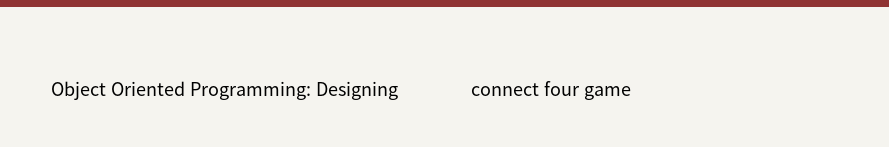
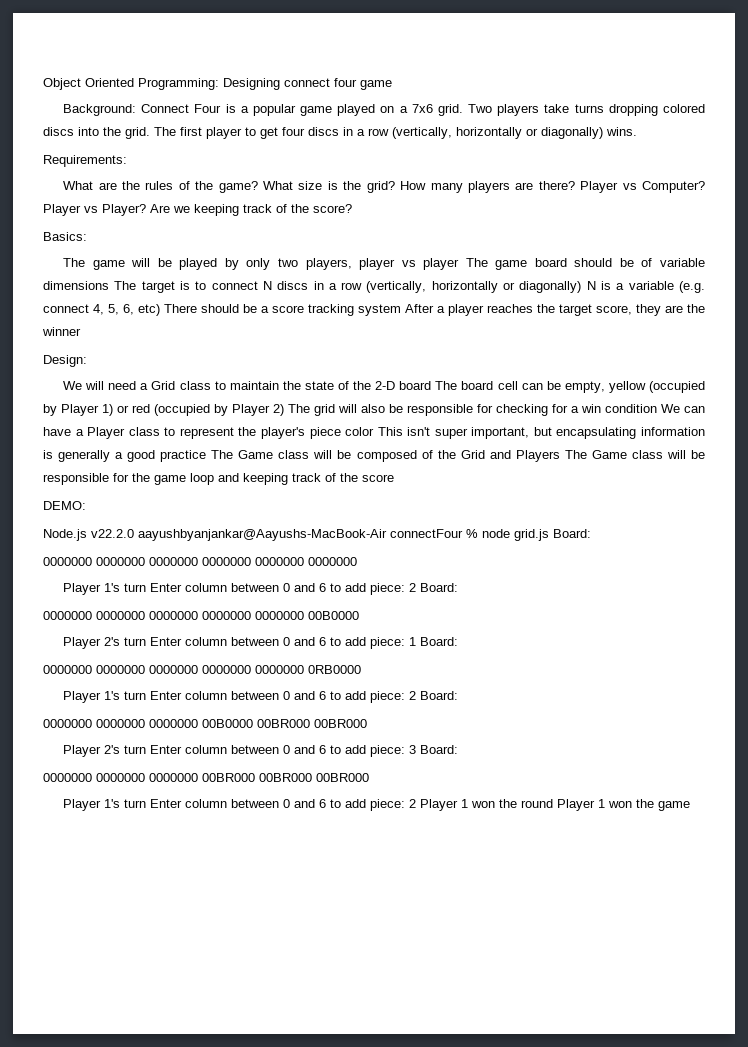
(631, 93) none -> [63,104,706,116] [43,127,637,139] [43,155,127,167] [63,181,706,193] [43,204,352,216] [43,232,87,241] [63,258,705,270] [43,281,705,293] [43,304,705,316] [42,327,81,336] [43,355,87,367] [63,381,705,393] [43,404,705,416] [43,427,705,439] [43,450,705,462] [43,473,394,485] [43,501,86,510] [43,529,591,541] [43,557,357,566] [63,583,459,595] [43,611,359,620] [63,637,459,649] [43,665,361,674] [63,691,459,703] [43,719,367,728] [63,745,459,757] [43,773,369,782] [63,799,691,811] // Background: Connect Four is a popular game played on a 7x6 grid. Two players take turns dropping colored discs into the grid. The first player to get four discs in a row (vertically, horizontally or diagonally) wins. // Requirements: // What are the rules of the game? What size is the grid? How many players are there? Player vs Computer? Player vs Player? Are we keeping track of the score? // Basics: // The game will be played by only two players, player vs player The game board should be of variable dimensions The target is to connect N discs in a row (vertically, horizontally or diagonally) N is a variable (e.g. connect 4, 5, 6, etc) There should be a score tracking system After a player reaches the target score, they are the winner // Design: // We will need a Grid class to maintain the state of the 2-D board The board cell can be empty, yellow (occupied by Player 1) or red (occupied by Player 2) The grid will also be responsible for checking for a win condition We can have a Player class to represent the player's piece color This isn't super important, but encapsulating information is generally a good practice The Game class will be composed of the Grid and Players The Game class will be responsible for the game loop and keeping track of the score // DEMO: // Node.js v22.2.0 aayushbyanjankar@Aayushs-MacBook-Air connectFour % node grid.js Board: // 0000000 0000000 0000000 0000000 0000000 0000000 // Player 1's turn Enter column between 0 and 6 to add piece: 2 Board: // 0000000 0000000 0000000 0000000 0000000 00B0000 // Player 2's turn Enter column between 0 and 6 to add piece: 1 Board: // 0000000 0000000 0000000 0000000 0000000 0RB0000 // Player 1's turn Enter column between 0 and 6 to add piece: 2 Board: // 0000000 0000000 0000000 00B0000 00BR000 00BR000 // Player 2's turn Enter column between 0 and 6 to add piece: 3 Board: // 0000000 0000000 0000000 00BR000 00BR000 00BR000 // Player 1's turn Enter column between 0 and 6 to add piece: 2 Player 1 won the round Player 1 won the game

